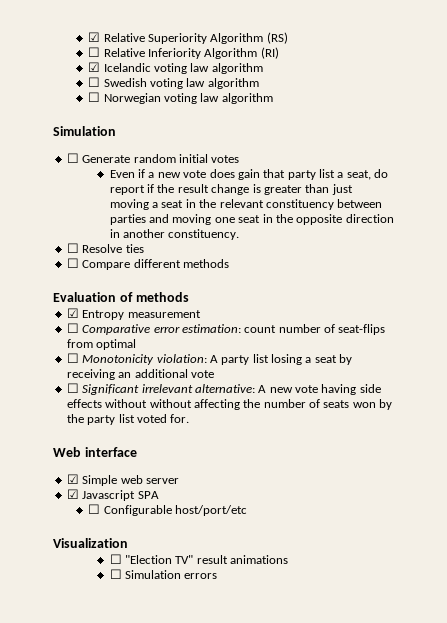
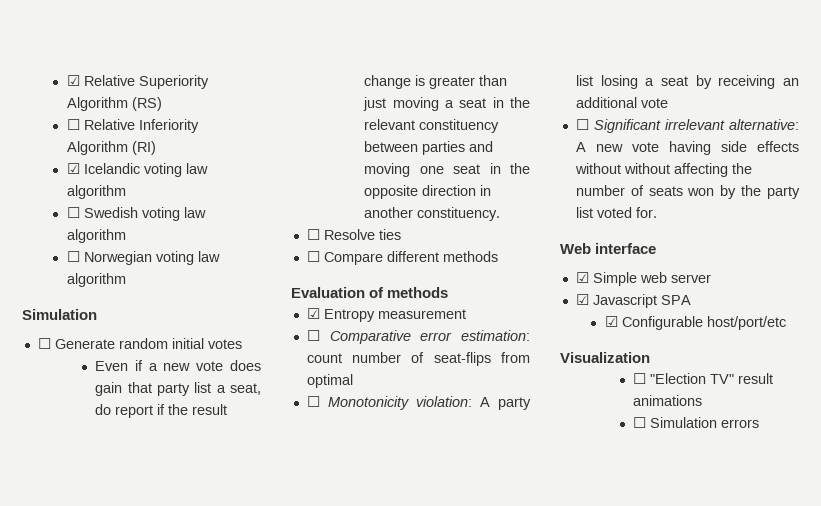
[88,504,101,514] ☐ -> [604,316,618,327] ☑

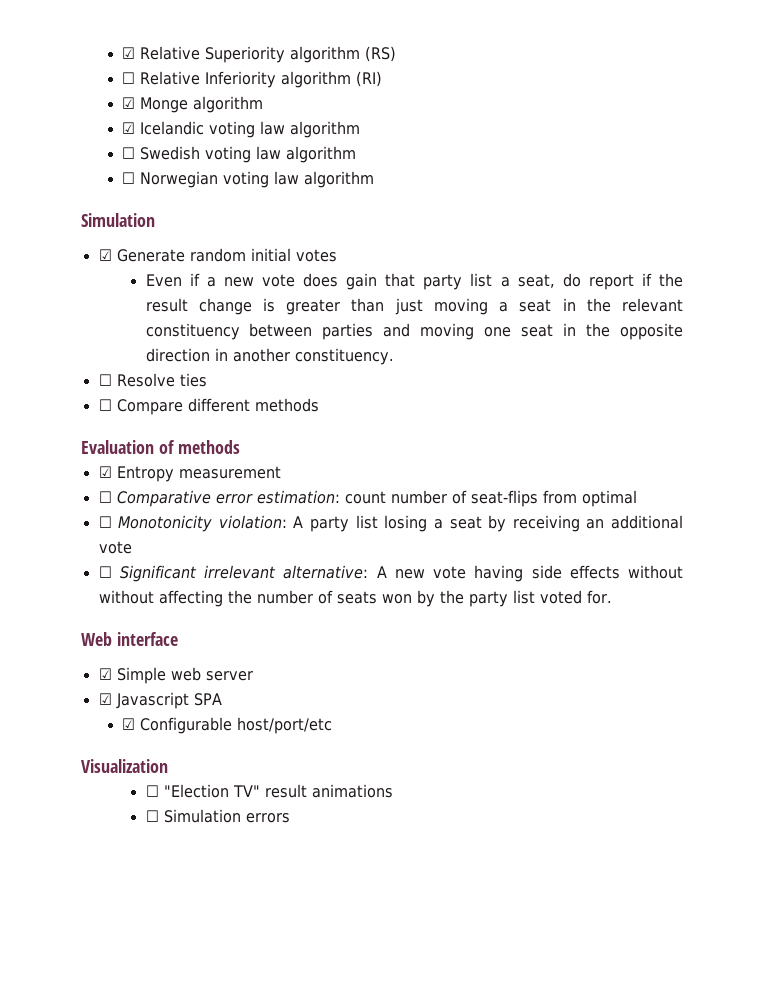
[66,97,128,111] Algorithm -> [290,46,361,63] algorithm
[66,141,128,155] Algorithm -> [281,71,352,88] algorithm
(156, 148) none -> [122,96,264,113] // ☑ Monge algorithm
[37,338,51,349] ☐ -> [98,249,112,261] ☑

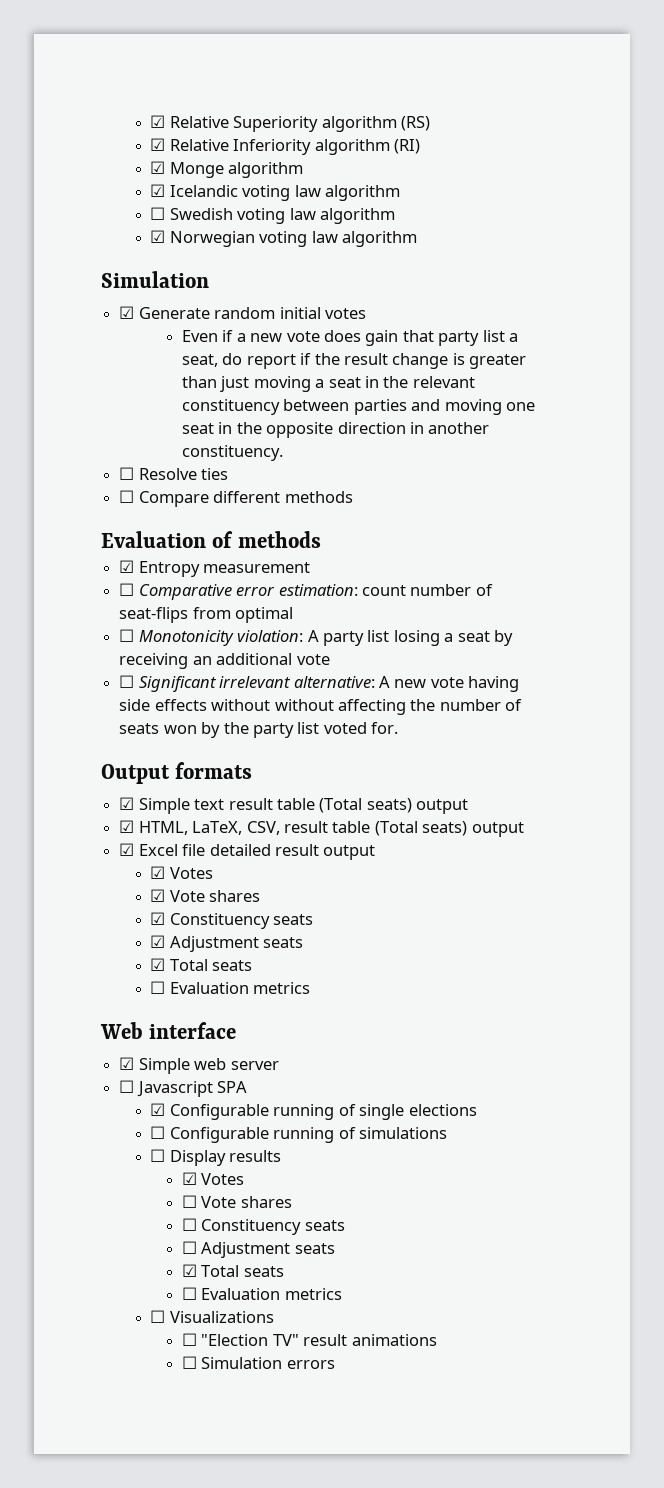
[122,72,136,84] ☐ -> [150,138,166,151] ☑
[122,172,136,184] ☐ -> [150,230,166,243] ☑
(612, 597) none -> [101,762,253,784] [119,797,469,814] [119,820,524,837] [119,843,376,860] [150,866,213,879] [150,889,261,902] [150,912,314,929] [150,935,304,952] [150,958,253,971] [150,981,311,994] // Output formats // ☑ Simple text result table (Total seats) output // ☑ HTML, LaTeX, CSV, result table (Total seats) output // ☑ Excel file detailed result output // ☑ Votes // ☑ Vote shares // ☑ Constituency seats // ☑ Adjustment seats // ☑ Total seats // ☐ Evaluation metrics
[98,693,112,705] ☑ -> [119,1080,135,1093] ☐
[237,717,333,734] [81,759,168,773] host/port/etc // Visualization -> [273,1104,477,1120] [150,1126,448,1143] [150,1149,282,1166] [181,1172,245,1185] [181,1195,292,1208] [181,1218,345,1235] [181,1241,335,1258] [181,1264,284,1277] [181,1287,342,1300] [150,1310,274,1323] running of single elections // ☐ Configurable running of simulations // ☐ Display results // ☑ Votes // ☐ Vote shares // ☐ Constituency seats // ☐ Adjustment seats // ☑ Total seats // ☐ Evaluation metrics // ☐ Visualizations

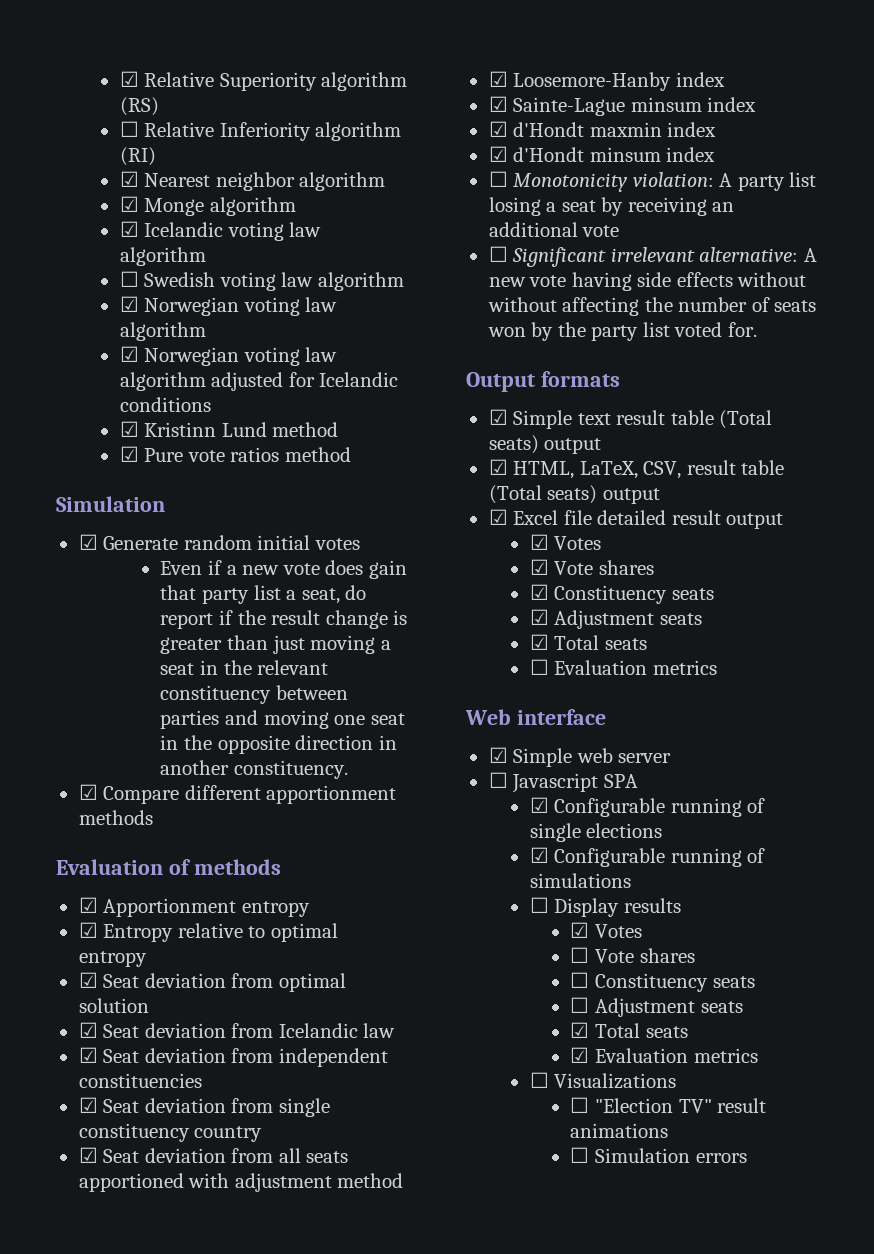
[150,138,166,151] ☑ -> [119,121,139,137] ☐
(421, 146) none -> [119,171,386,191] // ☑ Nearest neighbor algorithm
(418, 239) none -> [119,346,338,366] [119,372,399,391] [119,397,211,412] [119,421,339,437] [119,446,351,462] // ☑ Norwegian voting law algorithm adjusted for Icelandic conditions // ☑ Kristinn Lund method // ☑ Pure vote ratios method
[119,467,229,480] [119,490,135,503] ☐ Resolve ties // ☐ -> [78,784,98,800] ☑
(281, 497) none -> [266,785,397,804] apportionment
(321, 539) none -> [78,897,310,917] // ☑ Apportionment entropy
[203,562,311,573] [119,583,493,600] [119,607,294,623] measurement // ☐ Comparative error estimation: count number of seat-flips from optimal -> [177,923,338,942] [78,951,147,967] [78,972,346,992] [78,998,149,1013] [78,1022,396,1038] [78,1047,388,1067] [78,1073,202,1088] [78,1097,330,1117] [78,1123,263,1142] [78,1147,349,1163] [78,1173,404,1192] [488,71,725,91] [488,96,757,116] [488,121,717,137] [488,146,716,162] relative to optimal entropy // ☑ Seat deviation from optimal solution // ☑ Seat deviation from Icelandic law // ☑ Seat deviation from independent constituencies // ☑ Seat deviation from single constituency country // ☑ Seat deviation from all seats apportioned with adjustment method // ☑ Loosemore-Hanby index // ☑ Sainte-Lague minsum index // ☑ d'Hondt maxmin index // ☑ d'Hondt minsum index
[150,1126,166,1139] ☐ -> [529,847,549,863] ☑
[181,1287,197,1300] ☐ -> [570,1047,590,1063] ☑

